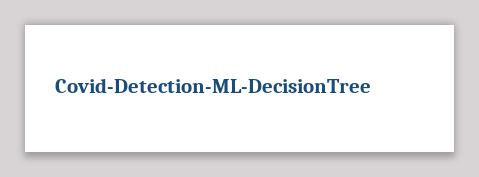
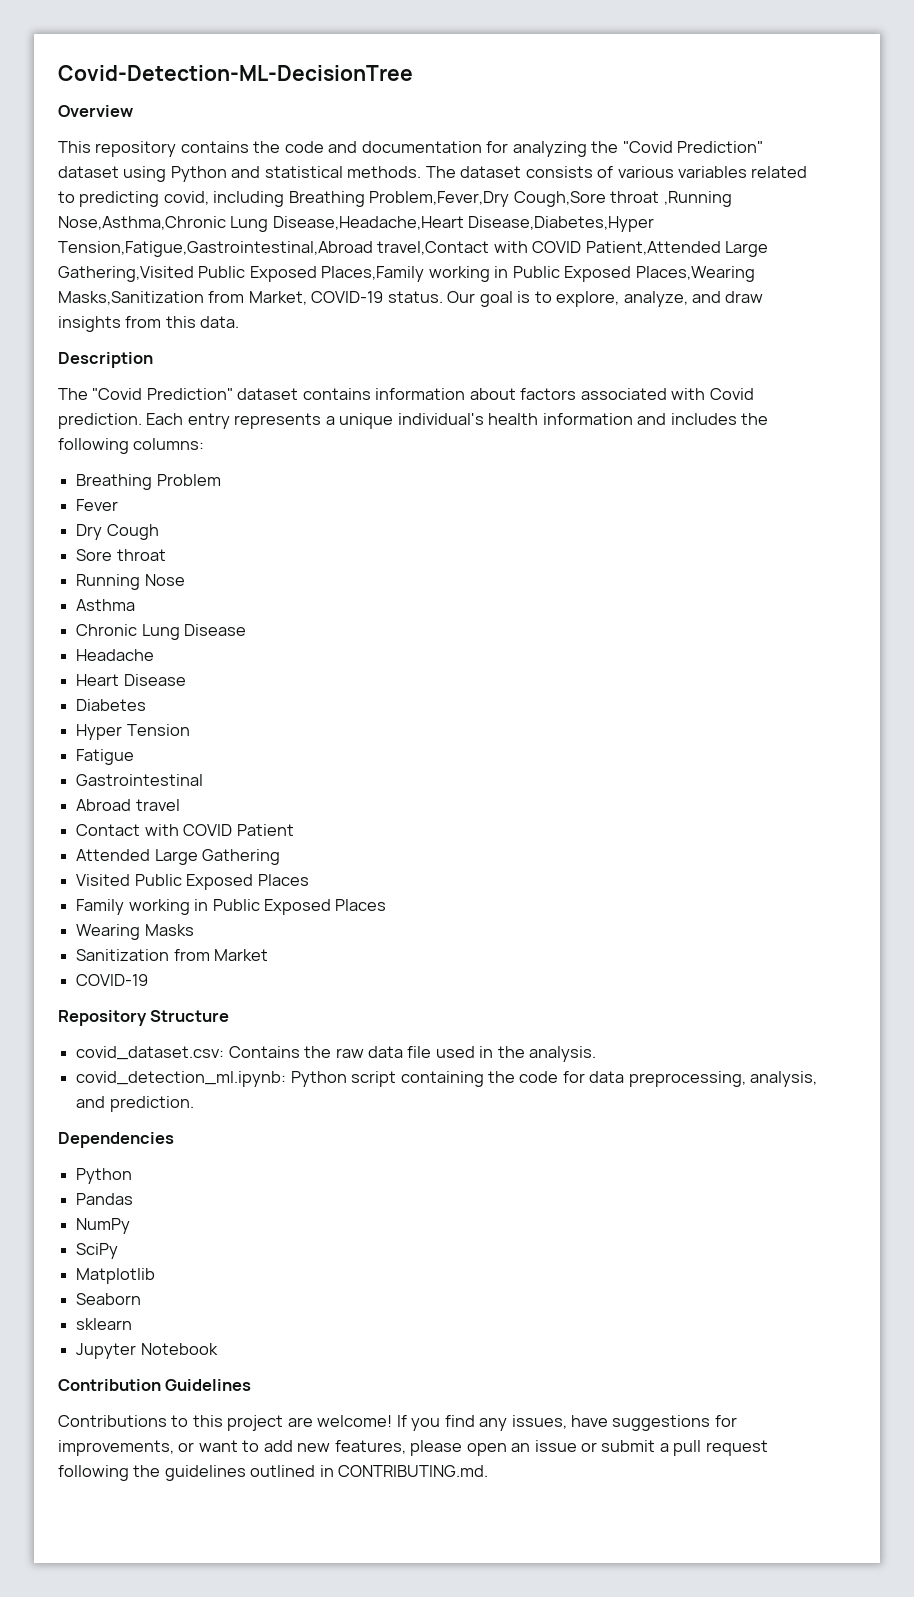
(371, 85) none -> [58,105,133,117] [58,141,764,157] [58,166,808,182] [58,191,732,207] [58,216,655,232] [58,241,769,257] [58,266,755,282] [58,291,764,307] [58,316,240,332] [58,352,153,368] [58,388,754,400] [58,413,769,429] [58,438,205,454] [76,474,221,490] [76,499,119,511] [76,524,159,540] [76,549,166,561] [76,574,185,590] [76,599,136,611] [76,624,247,640] [76,649,155,661] [76,674,186,686] [76,699,147,711] [76,724,190,740] [76,749,135,765] [76,774,204,786] [76,799,180,811] [76,824,294,836] [76,849,281,865] [76,874,309,890] [76,899,387,915] [76,924,194,940] [76,949,269,961] [76,974,149,986] [58,1010,230,1026] [76,1046,597,1062] [76,1071,818,1087] [76,1096,194,1112] [58,1132,174,1148] [76,1168,133,1184] [76,1193,134,1205] [76,1218,131,1234] [76,1243,119,1259] [76,1268,156,1284] [76,1293,142,1305] [76,1318,133,1330] [76,1343,218,1359] [58,1379,252,1391] [58,1415,737,1431] [58,1440,768,1456] [58,1465,489,1481] // Overview // This repository contains the code and documentation for analyzing the "Covid Prediction" dataset using Python and statistical methods. The dataset consists of various variables related to predicting covid, including Breathing Problem,Fever,Dry Cough,Sore throat ,Running Nose,Asthma,Chronic Lung Disease,Headache,Heart Disease,Diabetes,Hyper Tension,Fatigue,Gastrointestinal,Abroad travel,Contact with COVID Patient,Attended Large Gathering,Visited Public Exposed Places,Family working in Public Exposed Places,Wearing Masks,Sanitization from Market, COVID-19 status. Our goal is to explore, analyze, and draw insights from this data. // Description // The "Covid Prediction" dataset contains information about factors associated with Covid prediction. Each entry represents a unique individual's health information and includes the following columns: // Breathing Problem // Fever // Dry Cough // Sore throat // Running Nose // Asthma // Chronic Lung Disease // Headache // Heart Disease // Diabetes // Hyper Tension // Fatigue // Gastrointestinal // Abroad travel // Contact with COVID Patient // Attended Large Gathering // Visited Public Exposed Places // Family working in Public Exposed Places // Wearing Masks // Sanitization from Market // COVID-19 // Repository Structure // covid_dataset.csv: Contains the raw data file used in the analysis. // covid_detection_ml.ipynb: Python script containing the code for data preprocessing, analysis, and prediction. // Dependencies // Python // Pandas // NumPy // SciPy // Matplotlib // Seaborn // sklearn // Jupyter Notebook // Contribution Guidelines // Contributions to this project are welcome! If you find any issues, have suggestions for improvements, or want to add new features, please open an issue or submit a pull request following the guidelines outlined in CONTRIBUTING.md.

